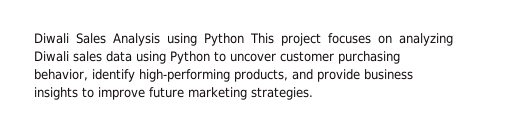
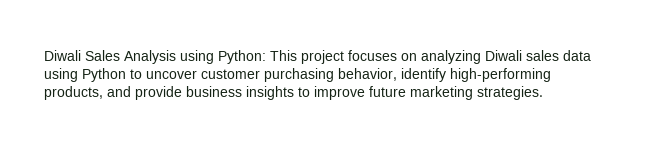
[204,33,244,46] Python -> [218,50,266,64] Python:

